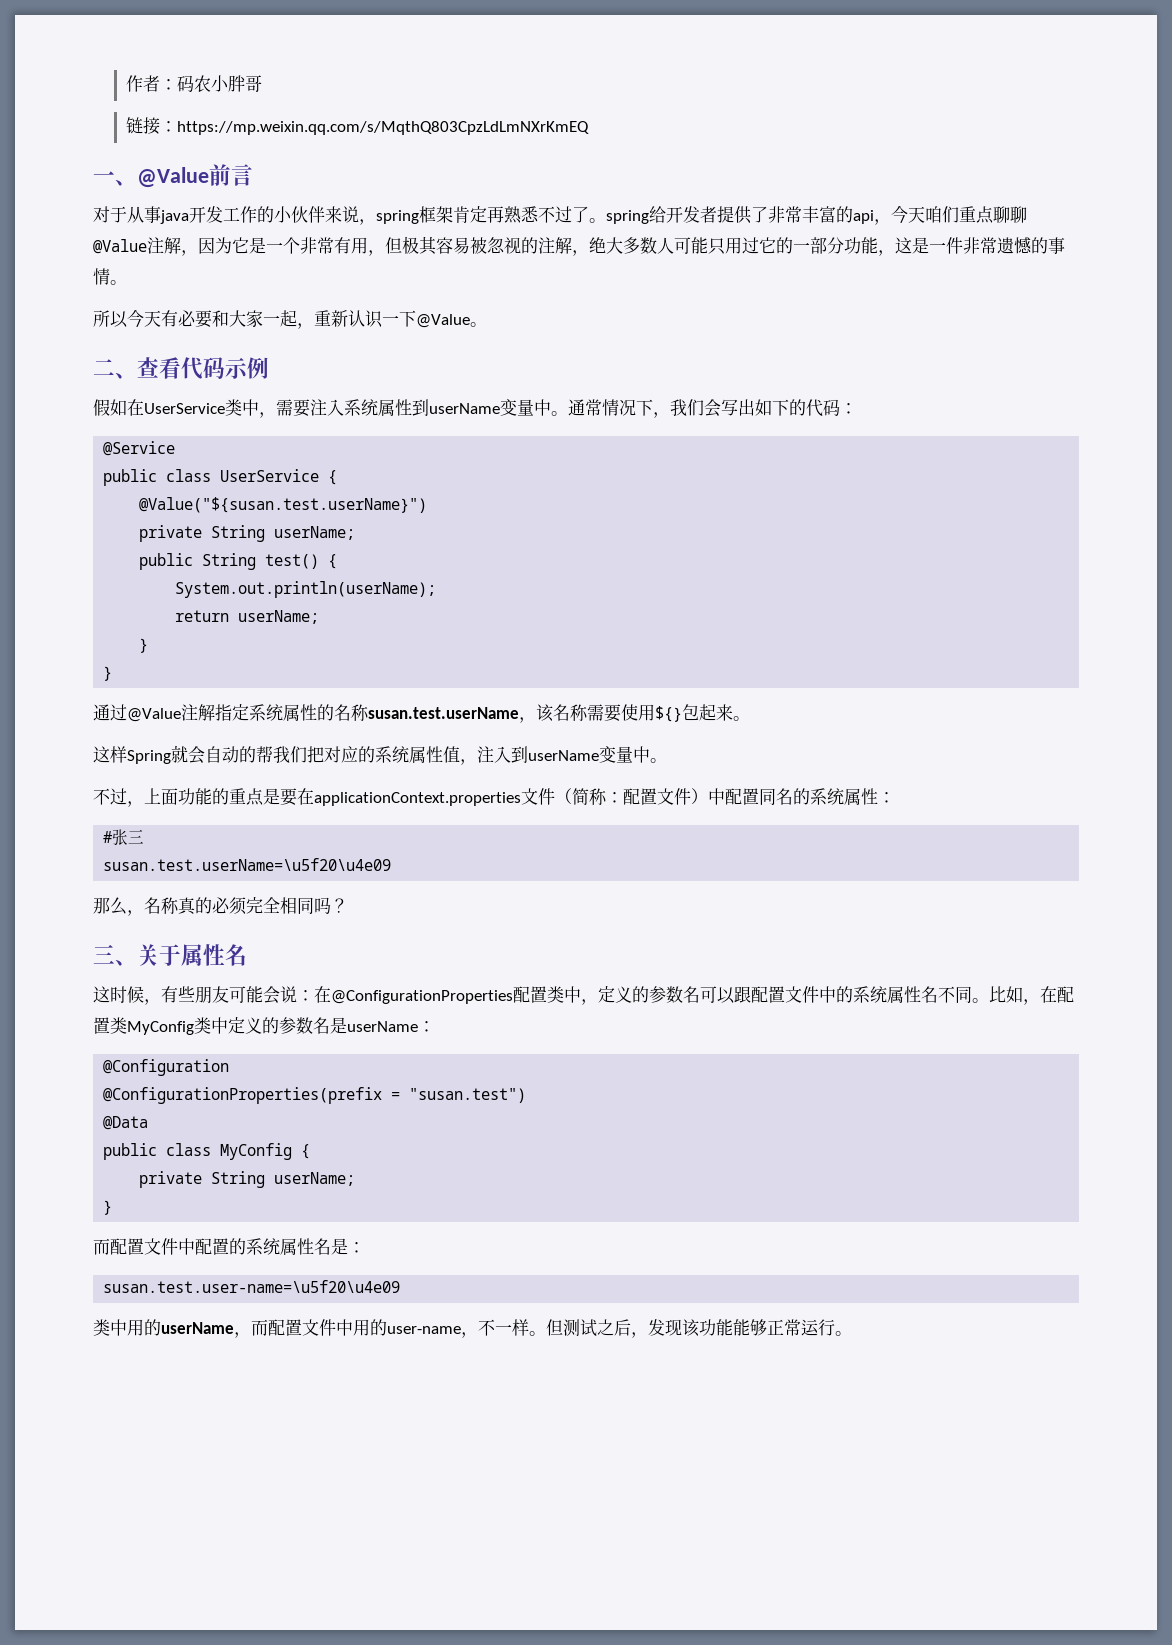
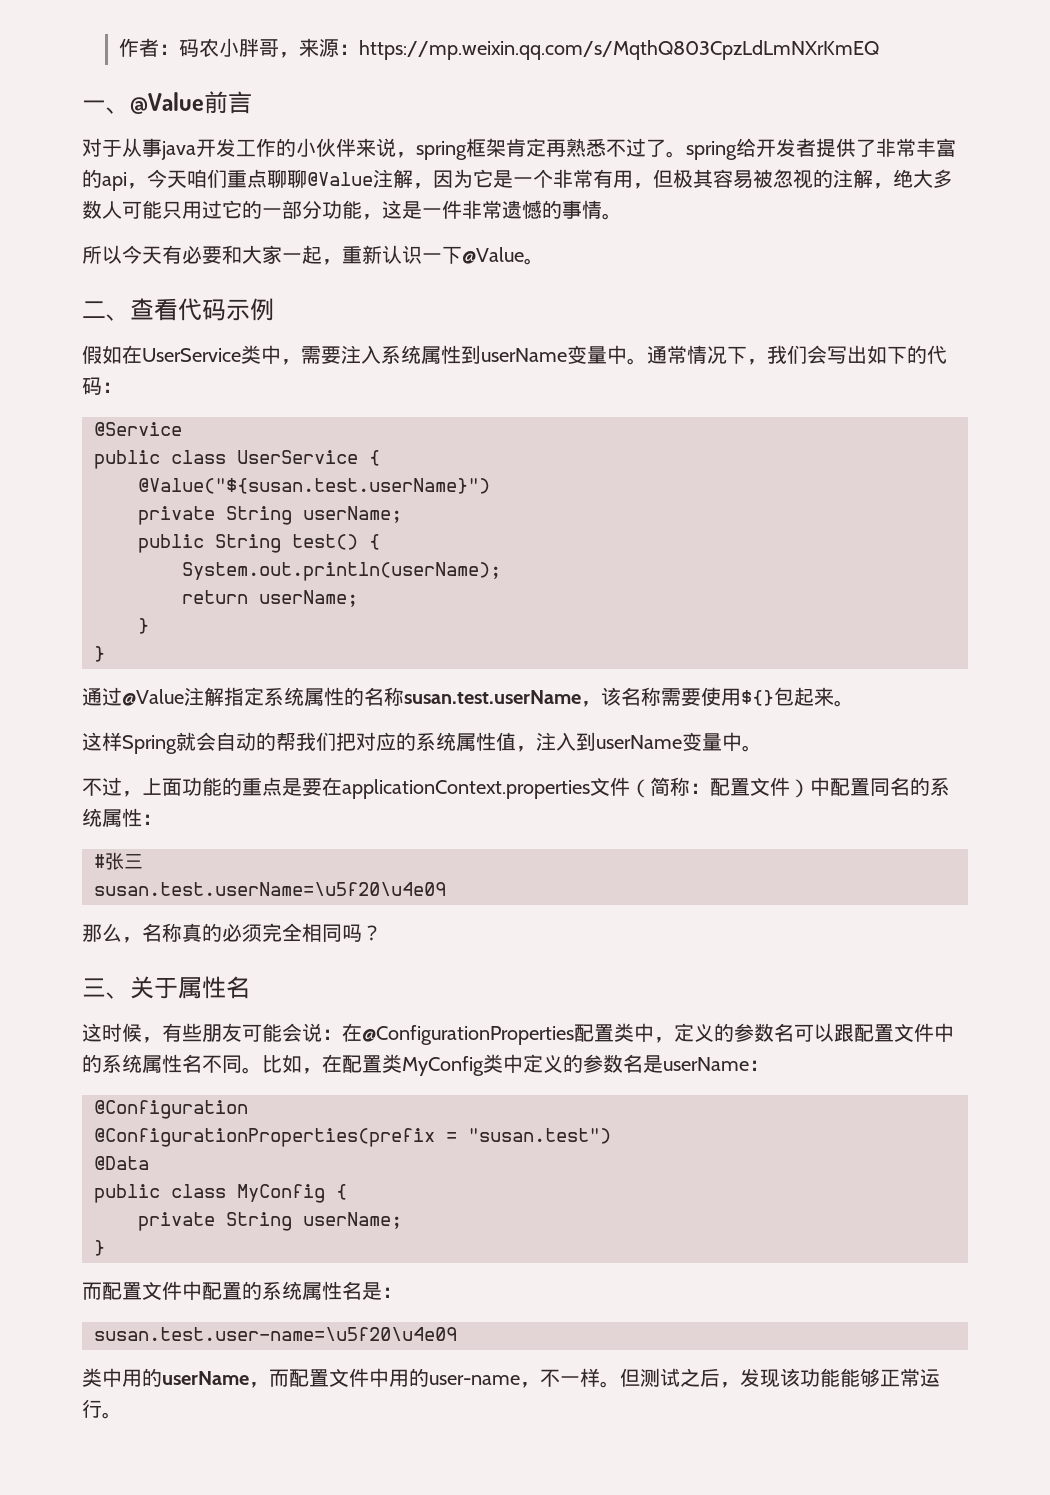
[126,117,161,135] // 链接 -> [279,38,340,58] ，来源

